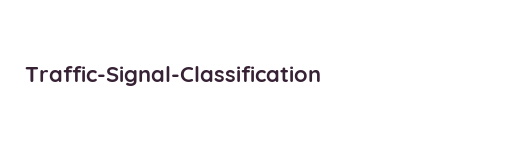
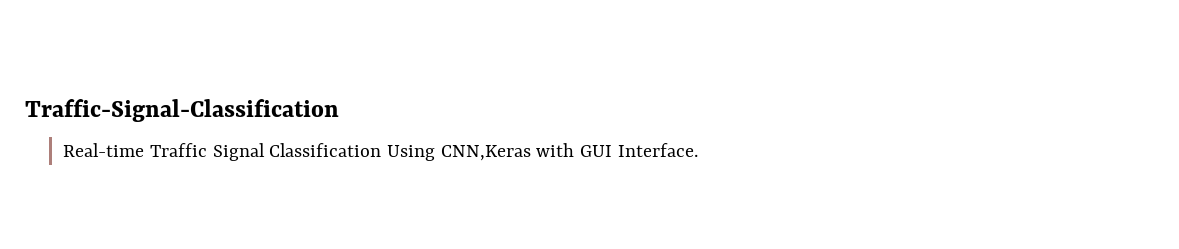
(321, 76) none -> [63,143,698,161] // Real-time Traffic Signal Classification Using CNN,Keras with GUI Interface.

